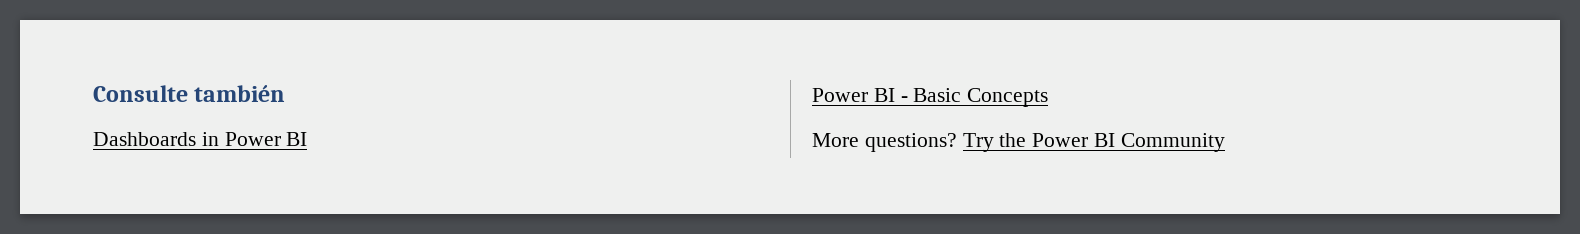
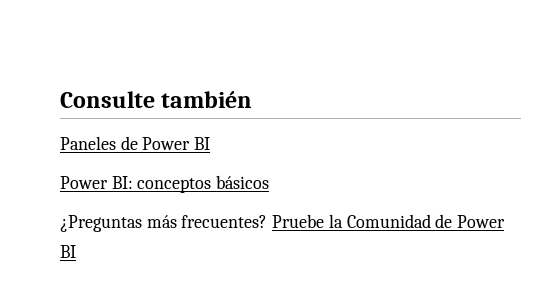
[93,132,219,146] Dashboards in -> [60,136,138,150] Paneles de
[873,88,1049,107] [812,133,1225,152] BI - Basic Concepts // More questions? Try the Power BI Community -> [111,175,270,193] [60,214,506,232] [60,245,76,258] BI: conceptos básicos // ¿Preguntas más frecuentes? Pruebe la Comunidad de Power BI

